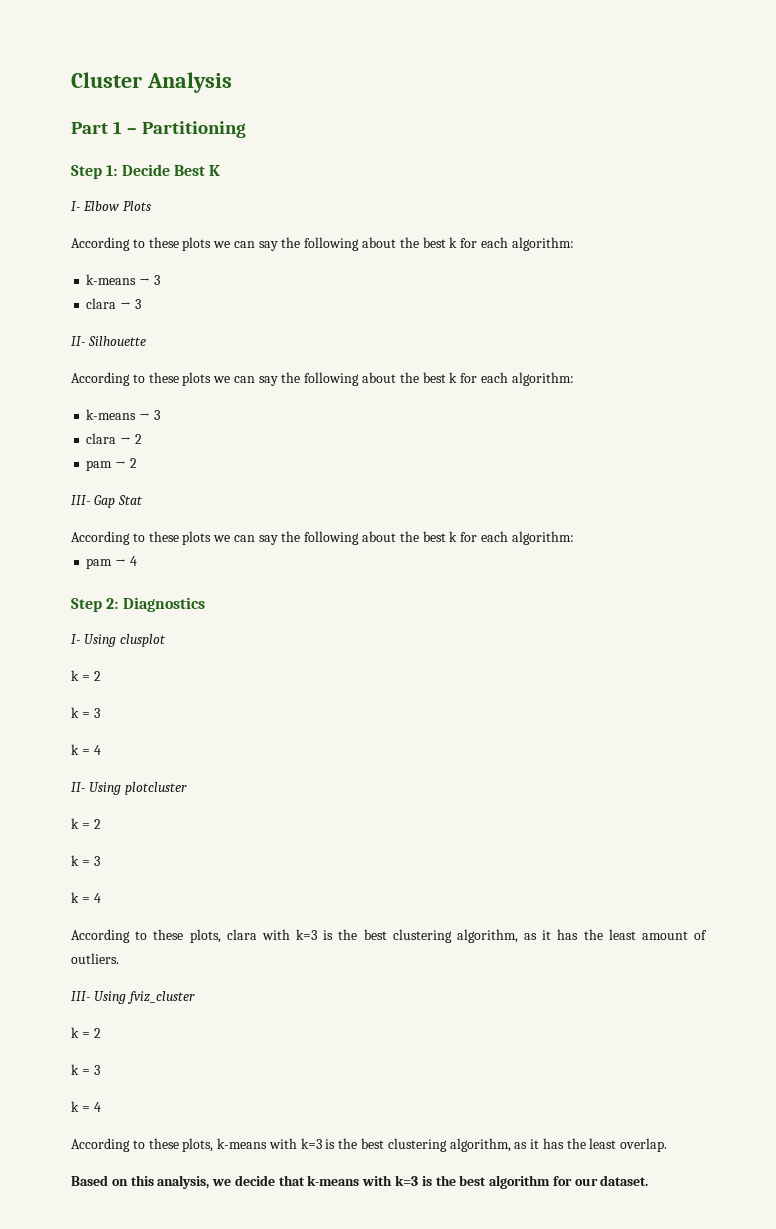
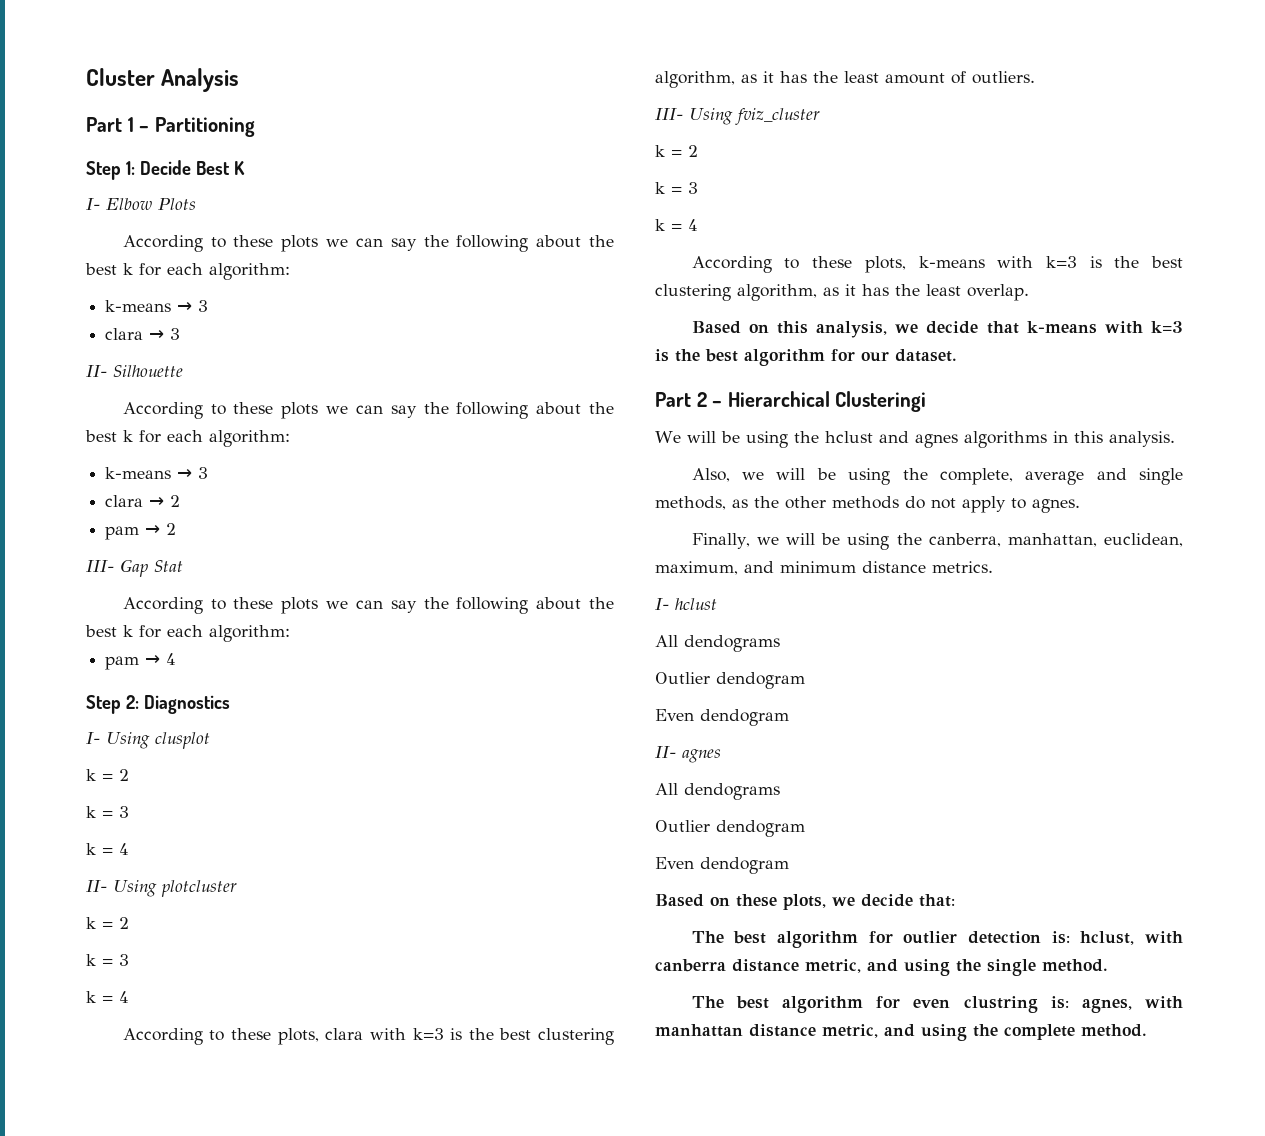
(649, 1180) none -> [655,391,927,412] [655,431,1175,448] [691,468,1183,485] [655,496,1080,513] [691,533,1183,550] [655,561,993,575] [655,598,717,610] [655,635,780,652] [655,672,805,689] [655,709,789,726] [655,746,721,763] [655,783,780,800] [655,820,805,837] [655,857,789,874] [655,894,955,910] [691,931,1183,948] [655,959,1108,976] [691,996,1183,1013] [655,1024,1147,1041] // Part 2 – Hierarchical Clusteringi // We will be using the hclust and agnes algorithms in this analysis. // Also, we will be using the complete, average and single methods, as the other methods do not apply to agnes. // Finally, we will be using the canberra, manhattan, euclidean, maximum, and minimum distance metrics. // I- hclust // All dendograms // Outlier dendogram // Even dendogram // II- agnes // All dendograms // Outlier dendogram // Even dendogram // Based on these plots, we decide that: // The best algorithm for outlier detection is: hclust, with canberra distance metric, and using the single method. // The best algorithm for even clustring is: agnes, with manhattan distance metric, and using the complete method.

